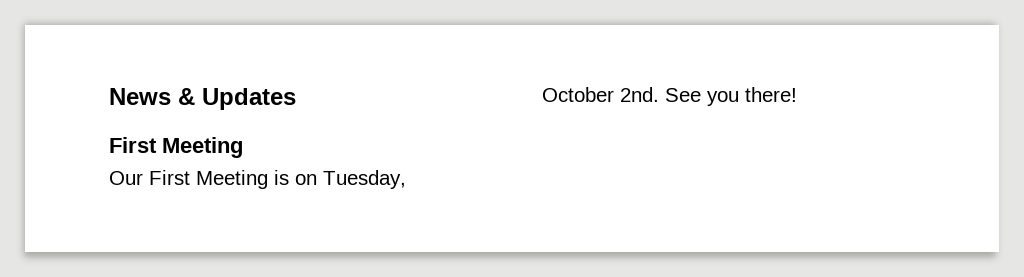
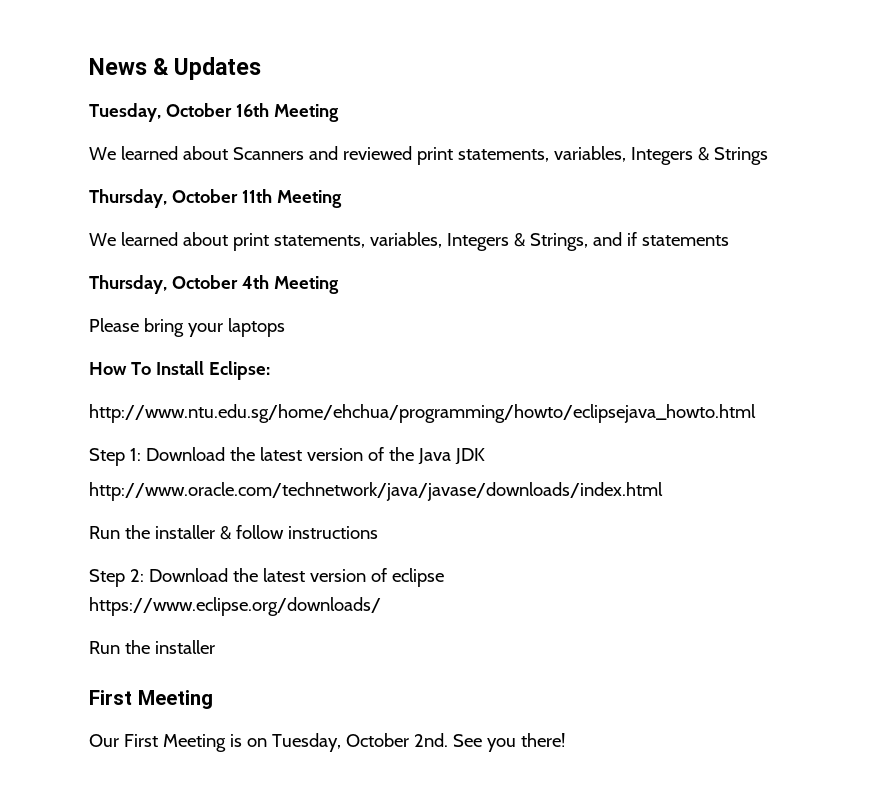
(296, 99) none -> [89,103,339,122] [89,146,768,165] [89,189,342,208] [89,232,729,251] [89,275,339,294] [89,318,285,337] [89,361,270,380] [89,404,756,423] [89,447,485,466] [89,482,663,501] [89,525,378,540] [89,568,444,587] [89,597,381,616] [89,640,215,654] // Tuesday, October 16th Meeting // We learned about Scanners and reviewed print statements, variables, Integers & Strings // Thursday, October 11th Meeting // We learned about print statements, variables, Integers & Strings, and if statements // Thursday, October 4th Meeting // Please bring your laptops // How To Install Eclipse: // http://www.ntu.edu.sg/home/ehchua/programming/howto/eclipsejava_howto.html // Step 1: Download the latest version of the Java JDK // http://www.oracle.com/technetwork/java/javase/downloads/index.html // Run the installer & follow instructions // Step 2: Download the latest version of eclipse // https://www.eclipse.org/downloads/ // Run the installer

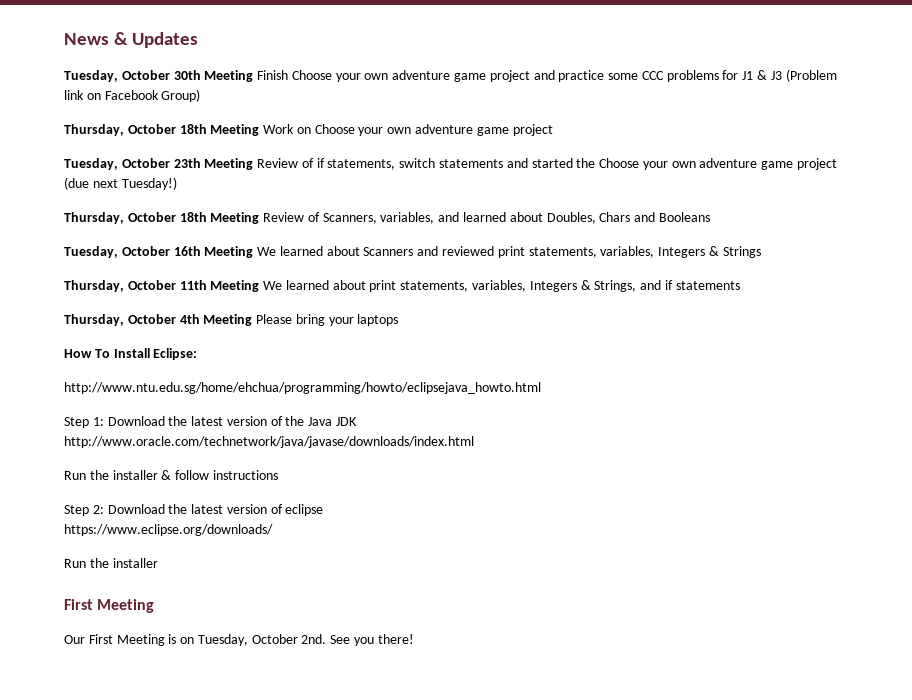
(262, 68) none -> [64,69,837,82] [64,89,201,102] [64,124,553,136] [64,158,838,170] [64,177,177,190] [64,212,710,224] // Tuesday, October 30th Meeting Finish Choose your own adventure game project and practice some CCC problems for J1 & J3 (Problem link on Facebook Group) // Thursday, October 18th Meeting Work on Choose your own adventure game project // Tuesday, October 23th Meeting Review of if statements, switch statements and started the Choose your own adventure game project (due next Tuesday!) // Thursday, October 18th Meeting Review of Scanners, variables, and learned about Doubles, Chars and Booleans
(339, 113) // -> (254, 252) none
(342, 199) // -> (260, 286) none
(339, 285) // -> (253, 320) none

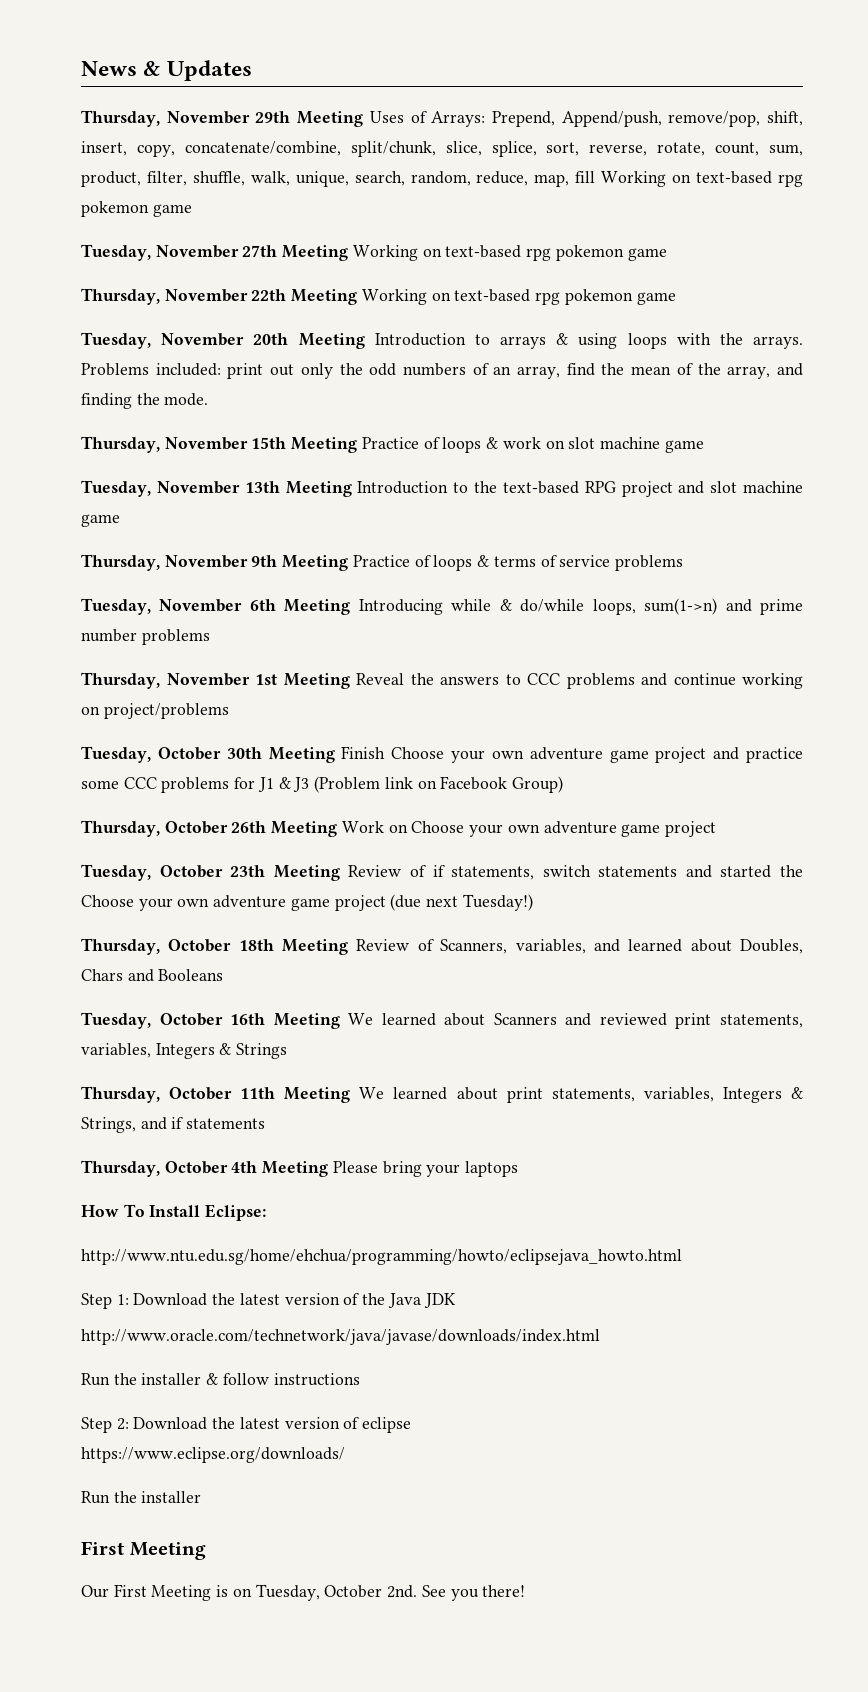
(199, 40) none -> [81,110,803,127] [81,141,803,157] [81,171,803,187] [81,201,192,217] [81,244,667,261] [81,288,676,305] [81,332,803,349] [81,363,803,379] [81,393,209,409] [81,436,704,453] [81,480,803,497] [81,514,120,527] [81,554,683,571] [81,598,803,615] [81,629,210,645] [81,672,803,689] [81,703,229,719] // Thursday, November 29th Meeting Uses of Arrays: Prepend, Append/push, remove/pop, shift, insert, copy, concatenate/combine, split/chunk, slice, splice, sort, reverse, rotate, count, sum, product, filter, shuffle, walk, unique, search, random, reduce, map, fill Working on text-based rpg pokemon game // Tuesday, November 27th Meeting Working on text-based rpg pokemon game // Thursday, November 22th Meeting Working on text-based rpg pokemon game // Tuesday, November 20th Meeting Introduction to arrays & using loops with the arrays. Problems included: print out only the odd numbers of an array, find the mean of the array, and finding the mode. // Thursday, November 15th Meeting Practice of loops & work on slot machine game // Tuesday, November 13th Meeting Introduction to the text-based RPG project and slot machine game // Thursday, November 9th Meeting Practice of loops & terms of service problems // Tuesday, November 6th Meeting Introducing while & do/while loops, sum(1->n) and prime number problems // Thursday, November 1st Meeting Reveal the answers to CCC problems and continue working on project/problems
[179,124,207,134] 18th -> [231,821,267,833] 26th

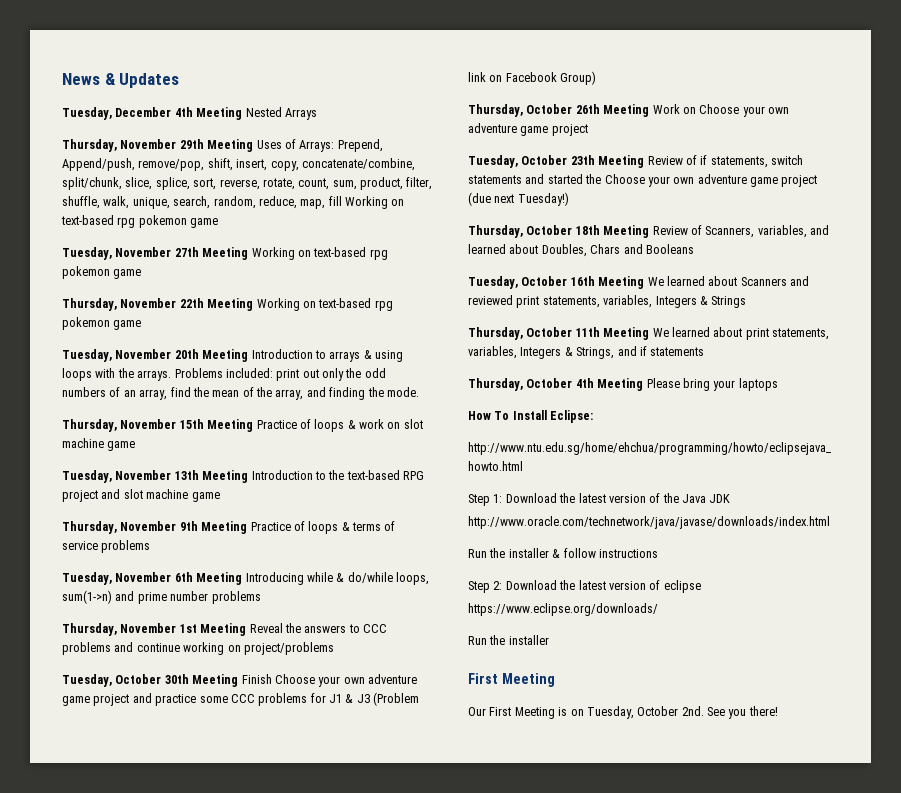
(252, 70) none -> [62,107,317,120] // Tuesday, December 4th Meeting Nested Arrays

